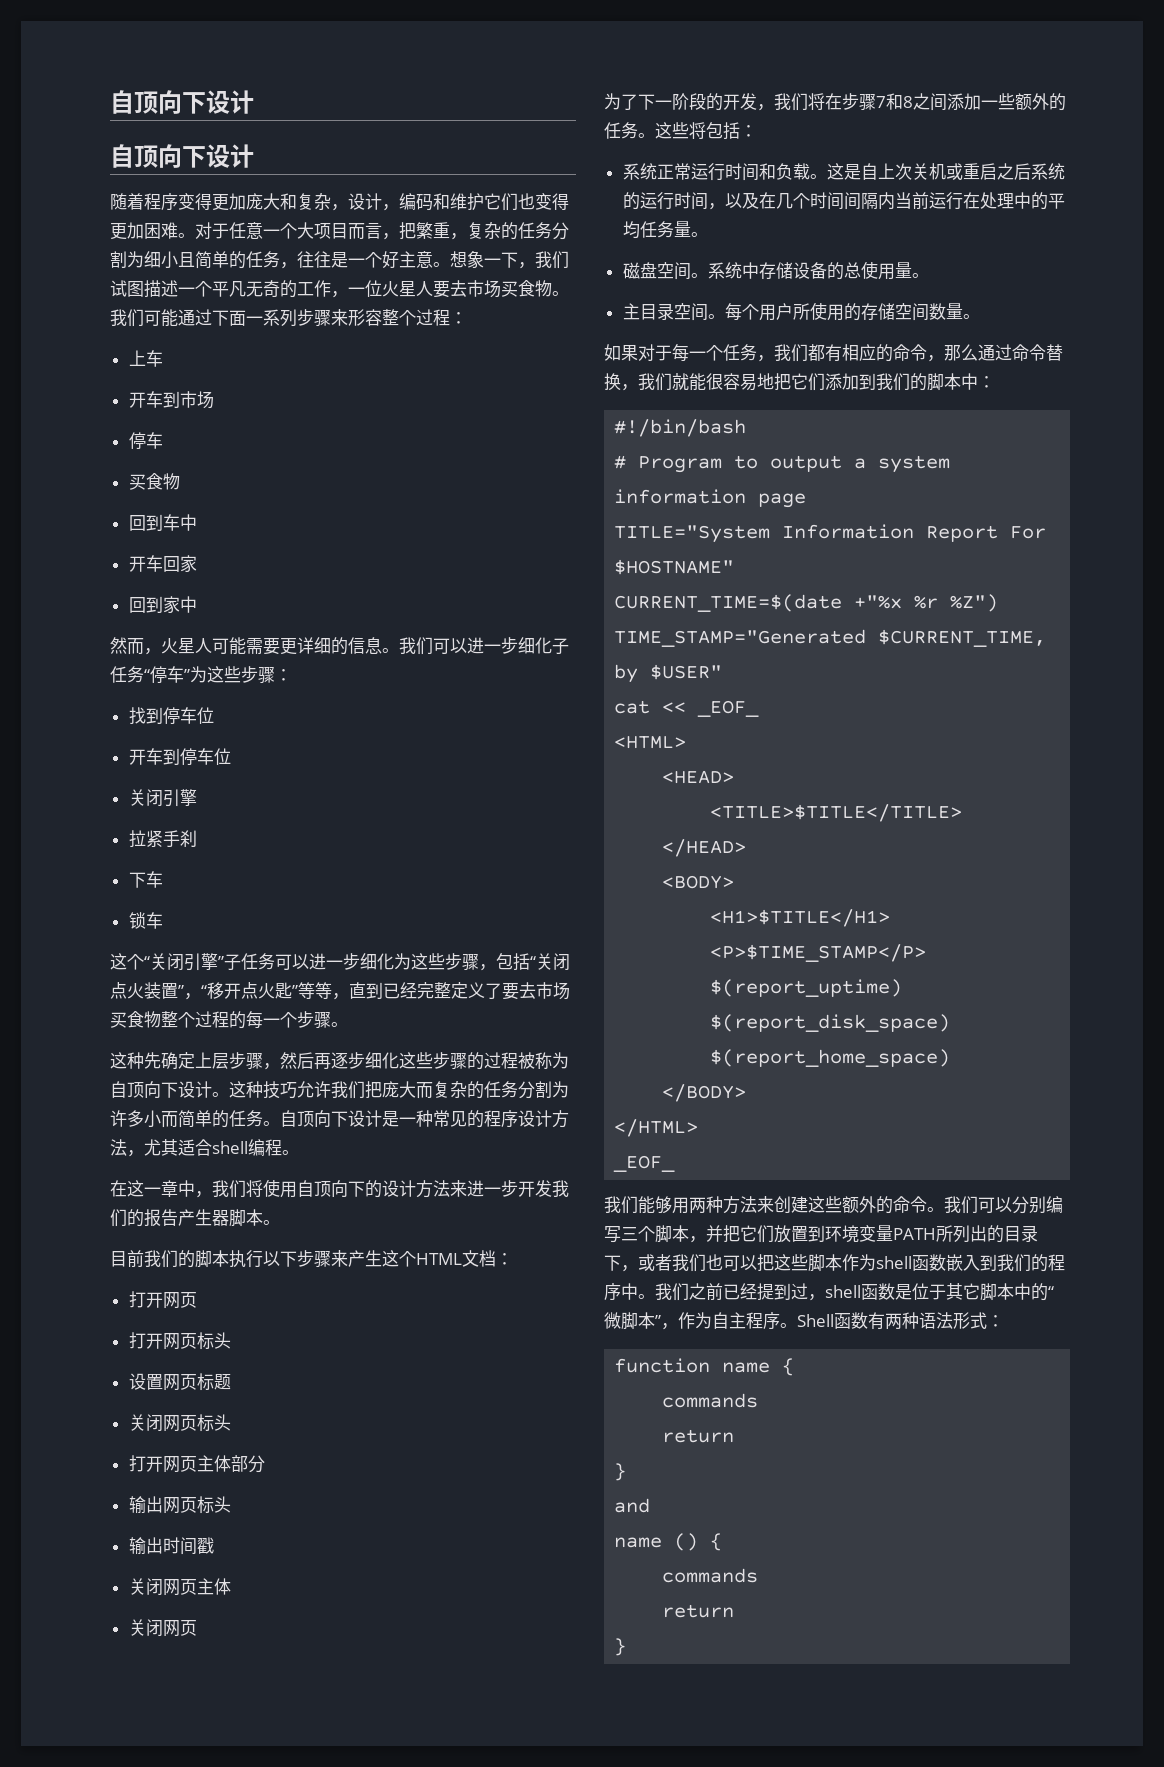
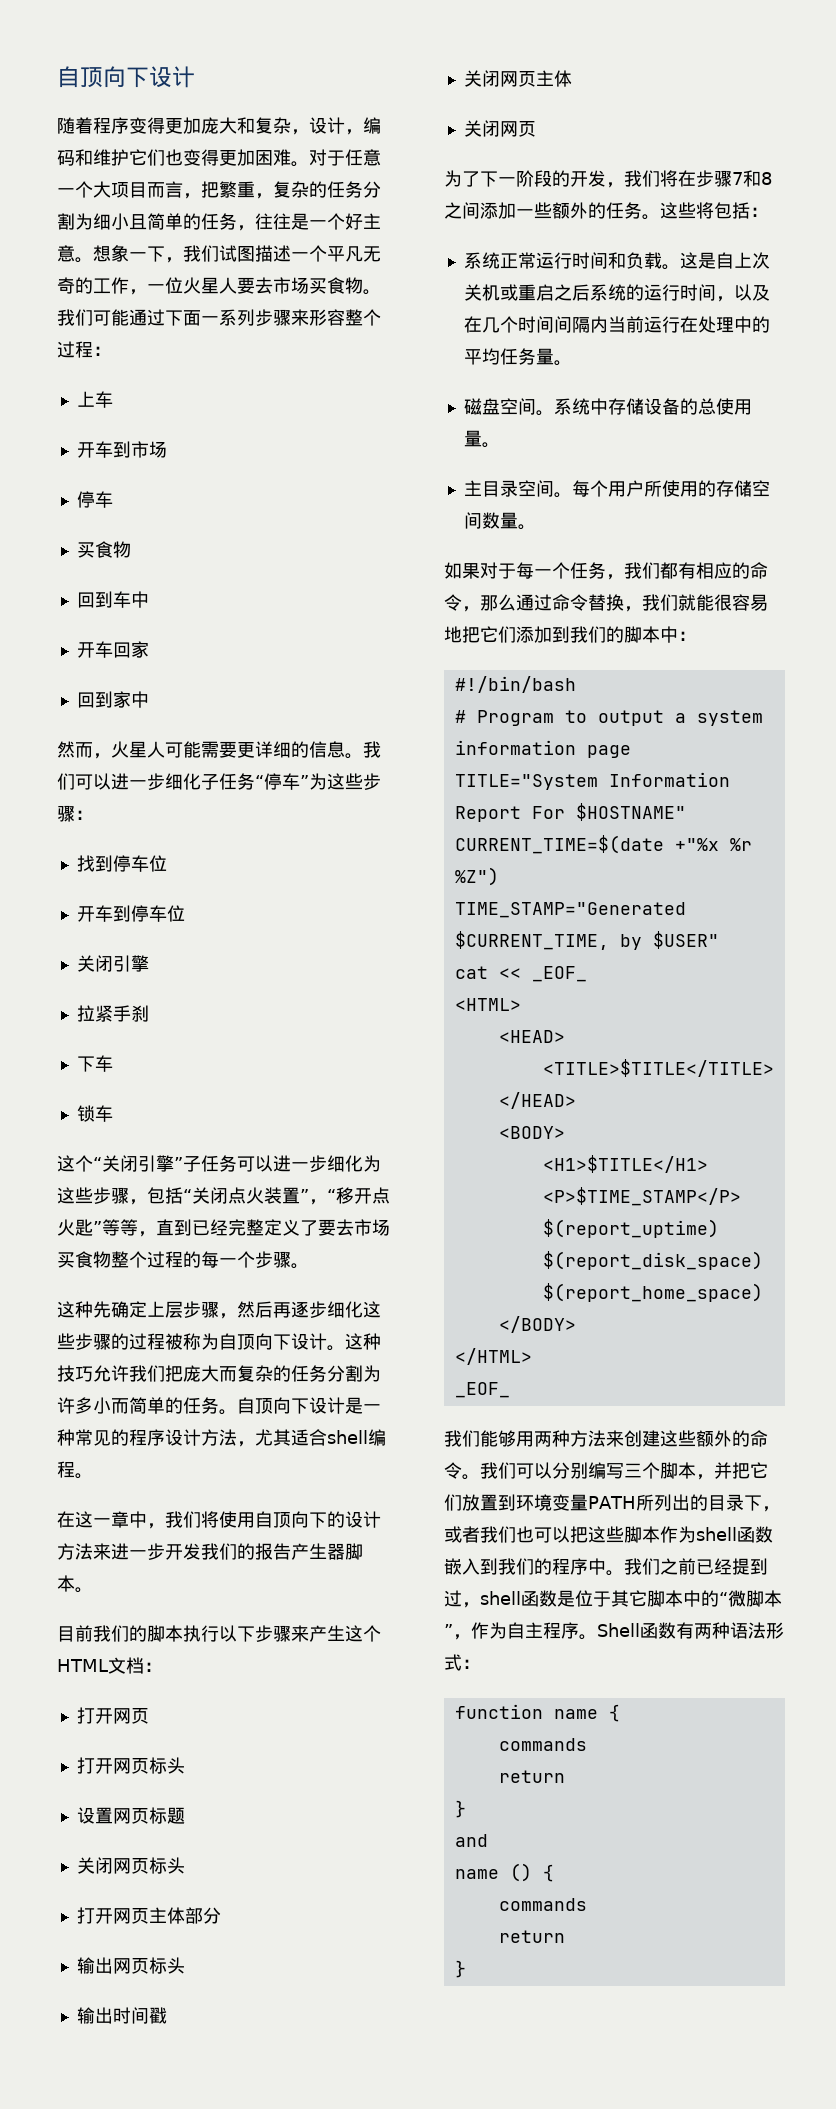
[110,90,254,114] [110,144,254,168] 自顶向下设计 // 自顶向下设计 -> [57,66,195,88] 自顶向下设计

